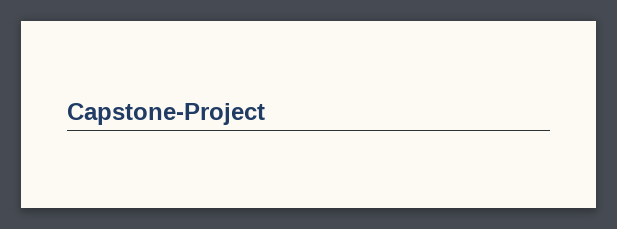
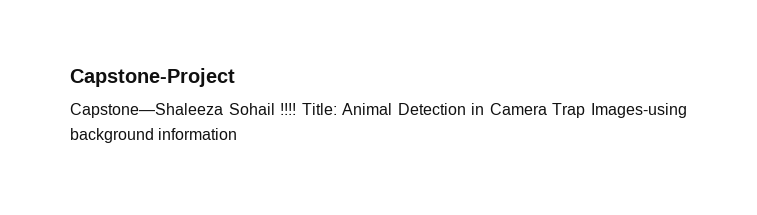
(265, 114) none -> [70,103,687,118] [70,128,238,143] // Capstone—Shaleeza Sohail !!!! Title: Animal Detection in Camera Trap Images-using background information

